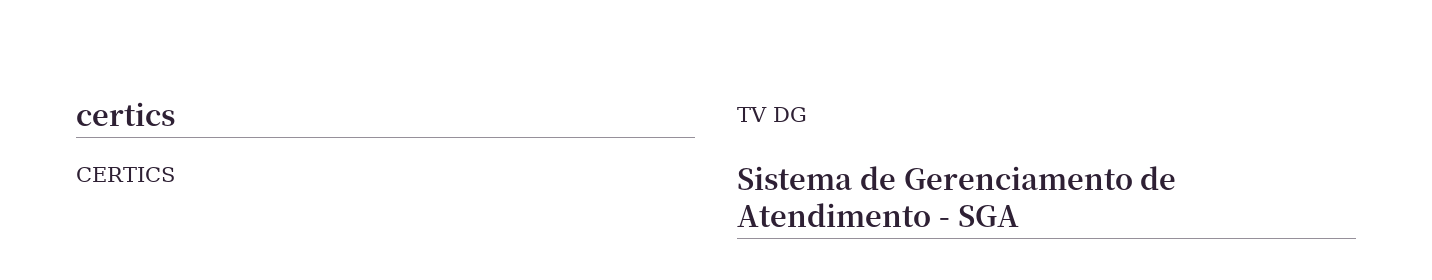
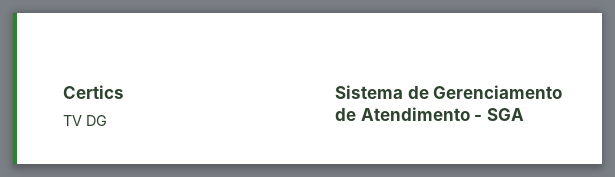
[76,102,175,126] [76,167,175,182] certics // CERTICS -> [63,85,124,99] Certics

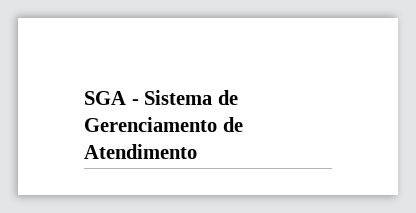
[63,85,124,99] [63,115,107,126] Certics // TV DG // -> [84,91,139,105] SGA -
[474,108,524,121] - SGA -> (197, 151) none

